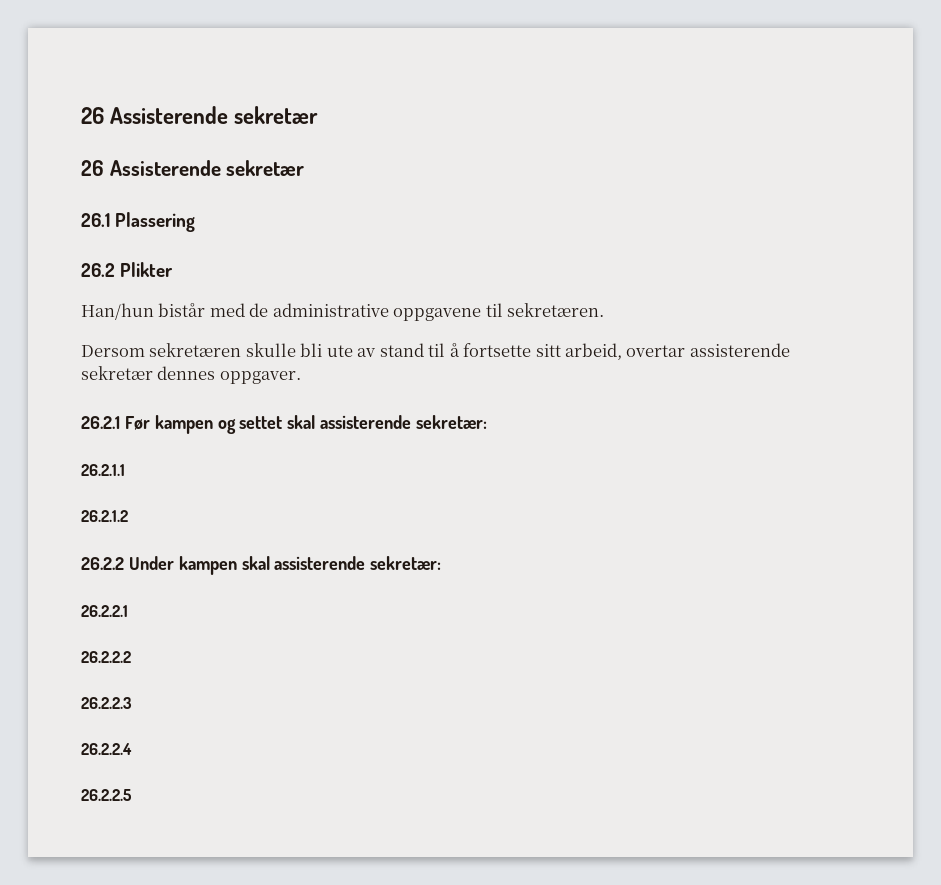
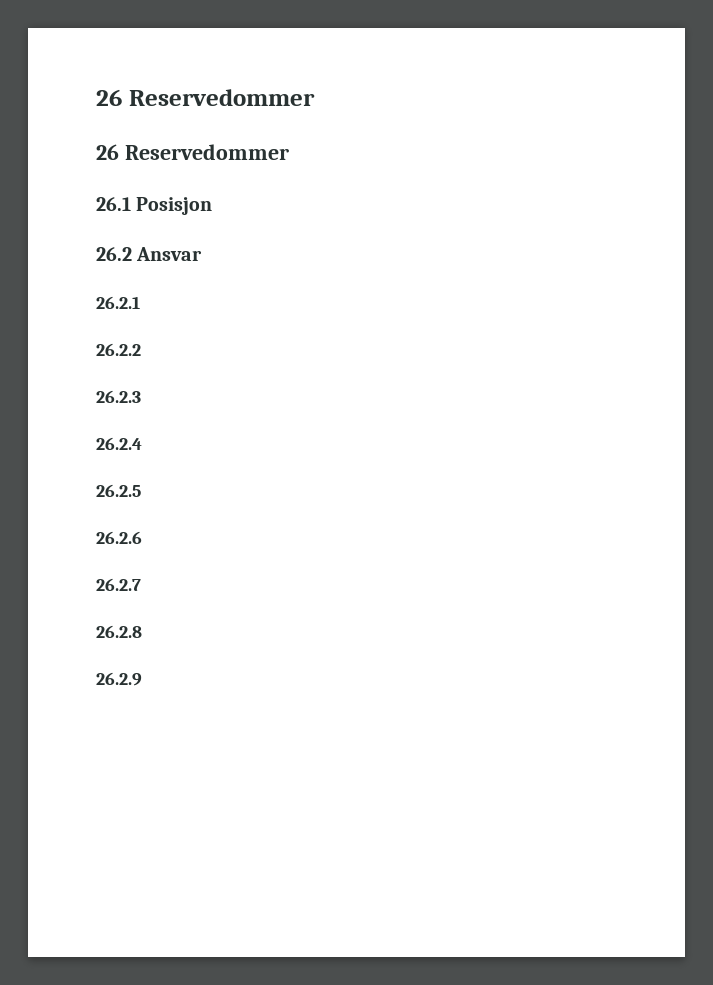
[81,106,319,124] [81,160,305,176] 26 Assisterende sekretær // 26 Assisterende sekretær -> [96,89,315,106] [96,144,289,160] 26 Reservedommer // 26 Reservedommer
[115,212,196,232] Plassering -> [136,197,213,215] Posisjon
[120,262,174,277] [81,303,605,321] [81,343,790,360] [81,366,301,384] [81,415,488,434] [81,464,125,476] [81,510,128,522] [81,556,442,575] [81,605,128,617] [81,651,131,663] [81,697,132,709] [81,743,132,755] [81,789,132,801] Plikter // Han/hun bistår med de administrative oppgavene til sekretæren. // Dersom sekretæren skulle bli ute av stand til å fortsette sitt arbeid, overtar assisterende sekretær dennes oppgaver. // 26.2.1 Før kampen og settet skal assisterende sekretær: // 26.2.1.1 // 26.2.1.2 // 26.2.2 Under kampen skal assisterende sekretær: // 26.2.2.1 // 26.2.2.2 // 26.2.2.3 // 26.2.2.4 // 26.2.2.5 -> [136,247,203,261] [96,296,140,309] [96,343,141,356] [96,390,141,403] [96,437,142,450] [96,484,141,497] [96,531,142,544] [96,578,141,591] [96,625,142,638] [96,672,142,686] Ansvar // 26.2.1 // 26.2.2 // 26.2.3 // 26.2.4 // 26.2.5 // 26.2.6 // 26.2.7 // 26.2.8 // 26.2.9

